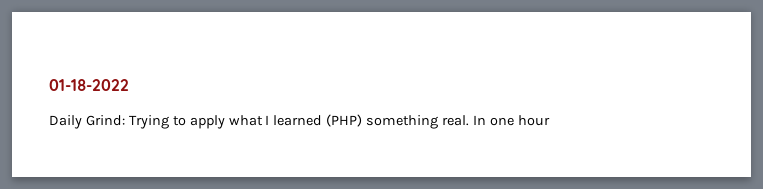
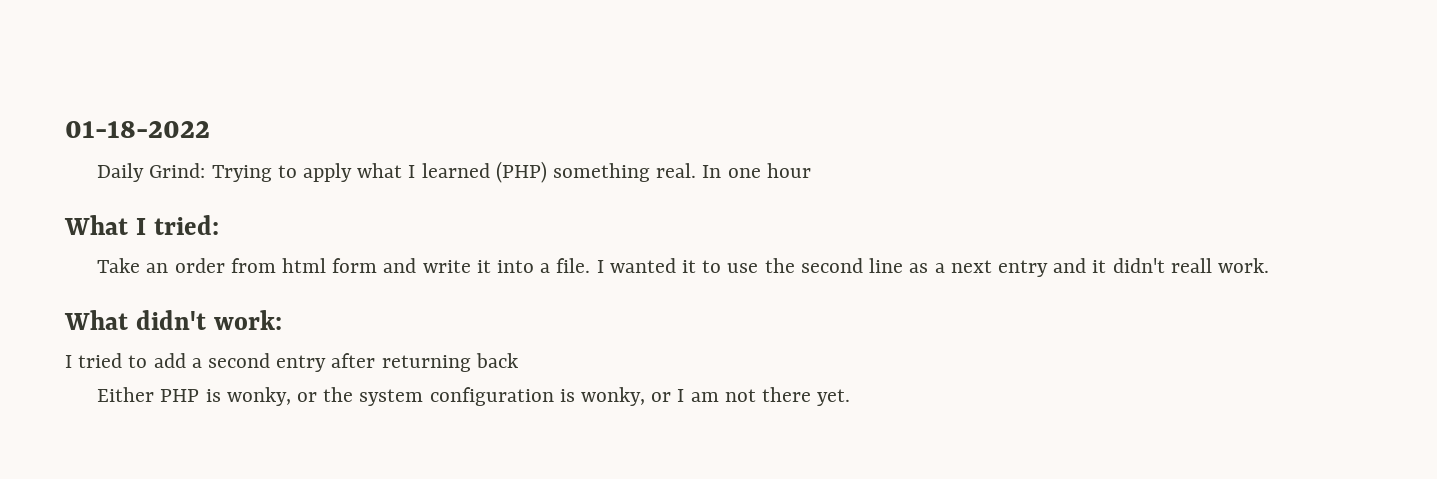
(550, 120) none -> [64,215,219,235] [97,258,1269,277] [64,310,282,330] [65,353,518,372] [97,387,851,406] // What I tried: // Take an order from html form and write it into a file. I wanted it to use the second line as a next entry and it didn't reall work. // What didn't work: // I tried to add a second entry after returning back // Either PHP is wonky, or the system configuration is wonky, or I am not there yet.

